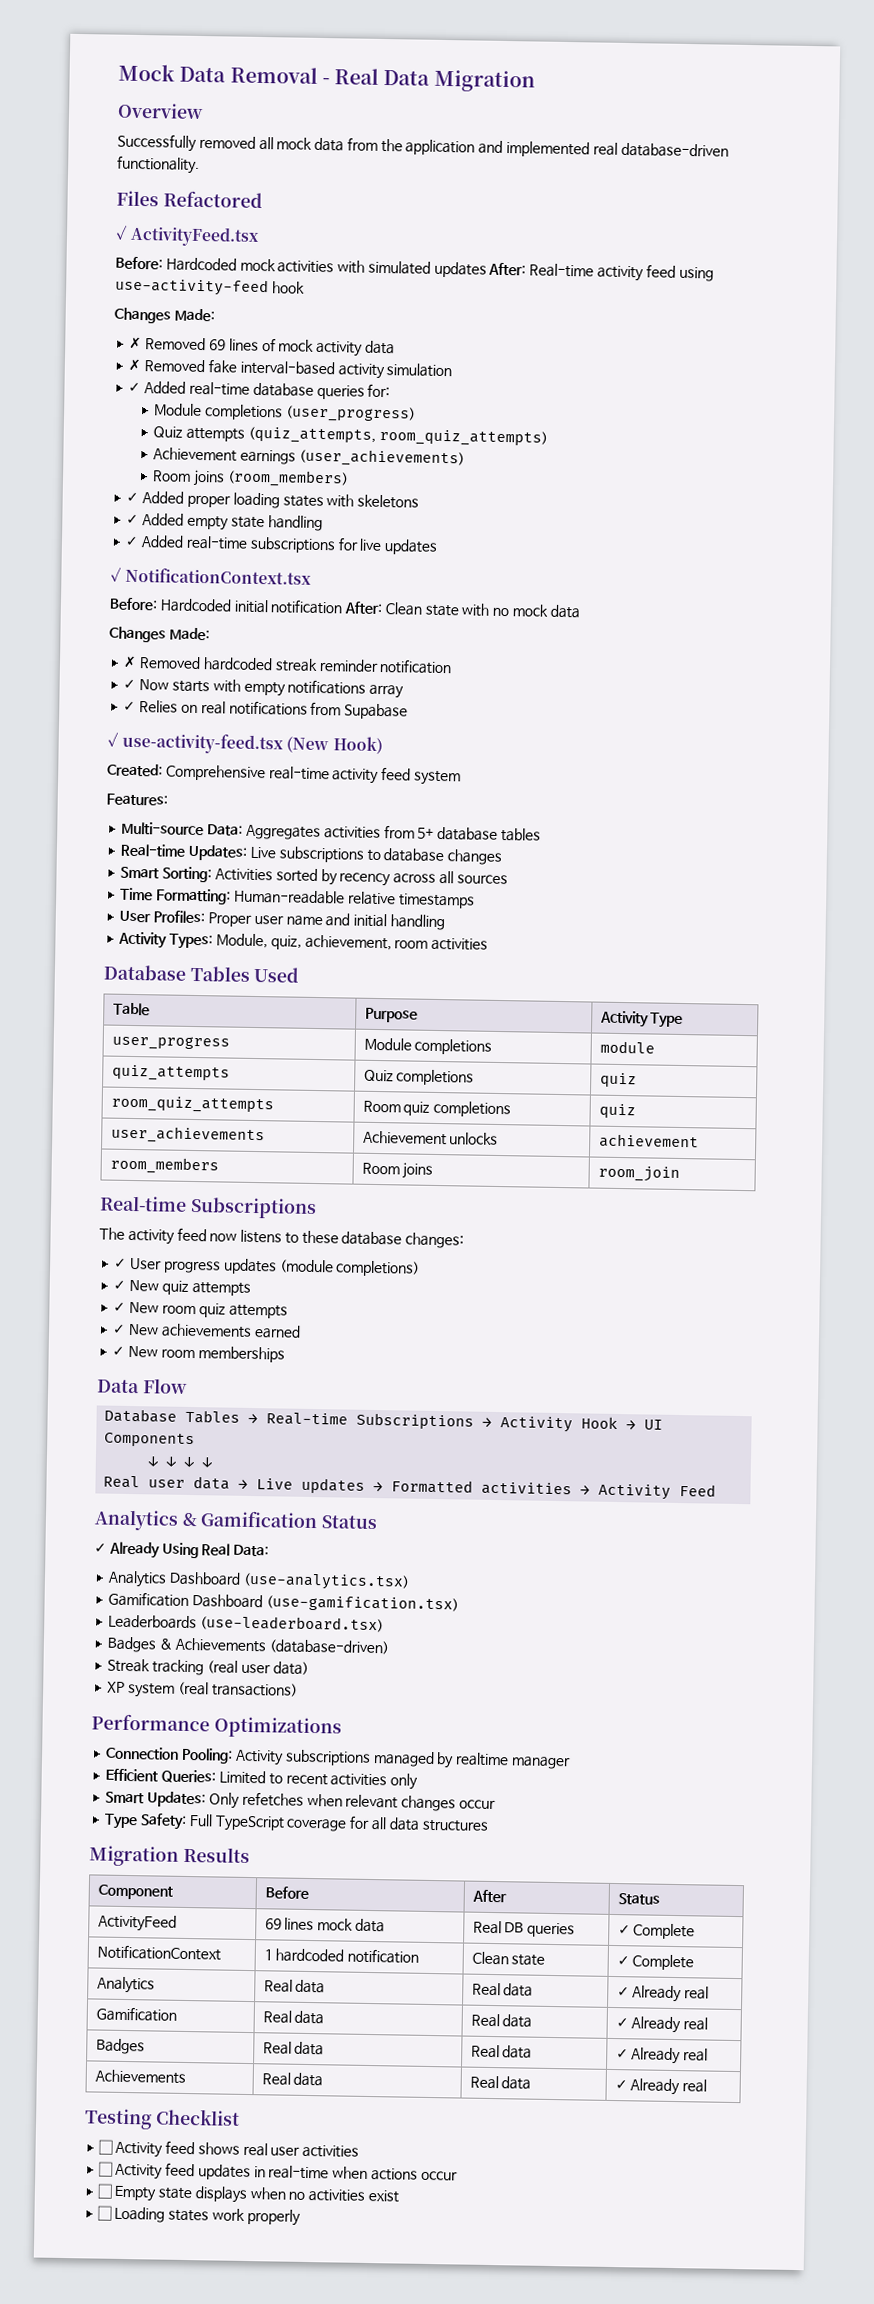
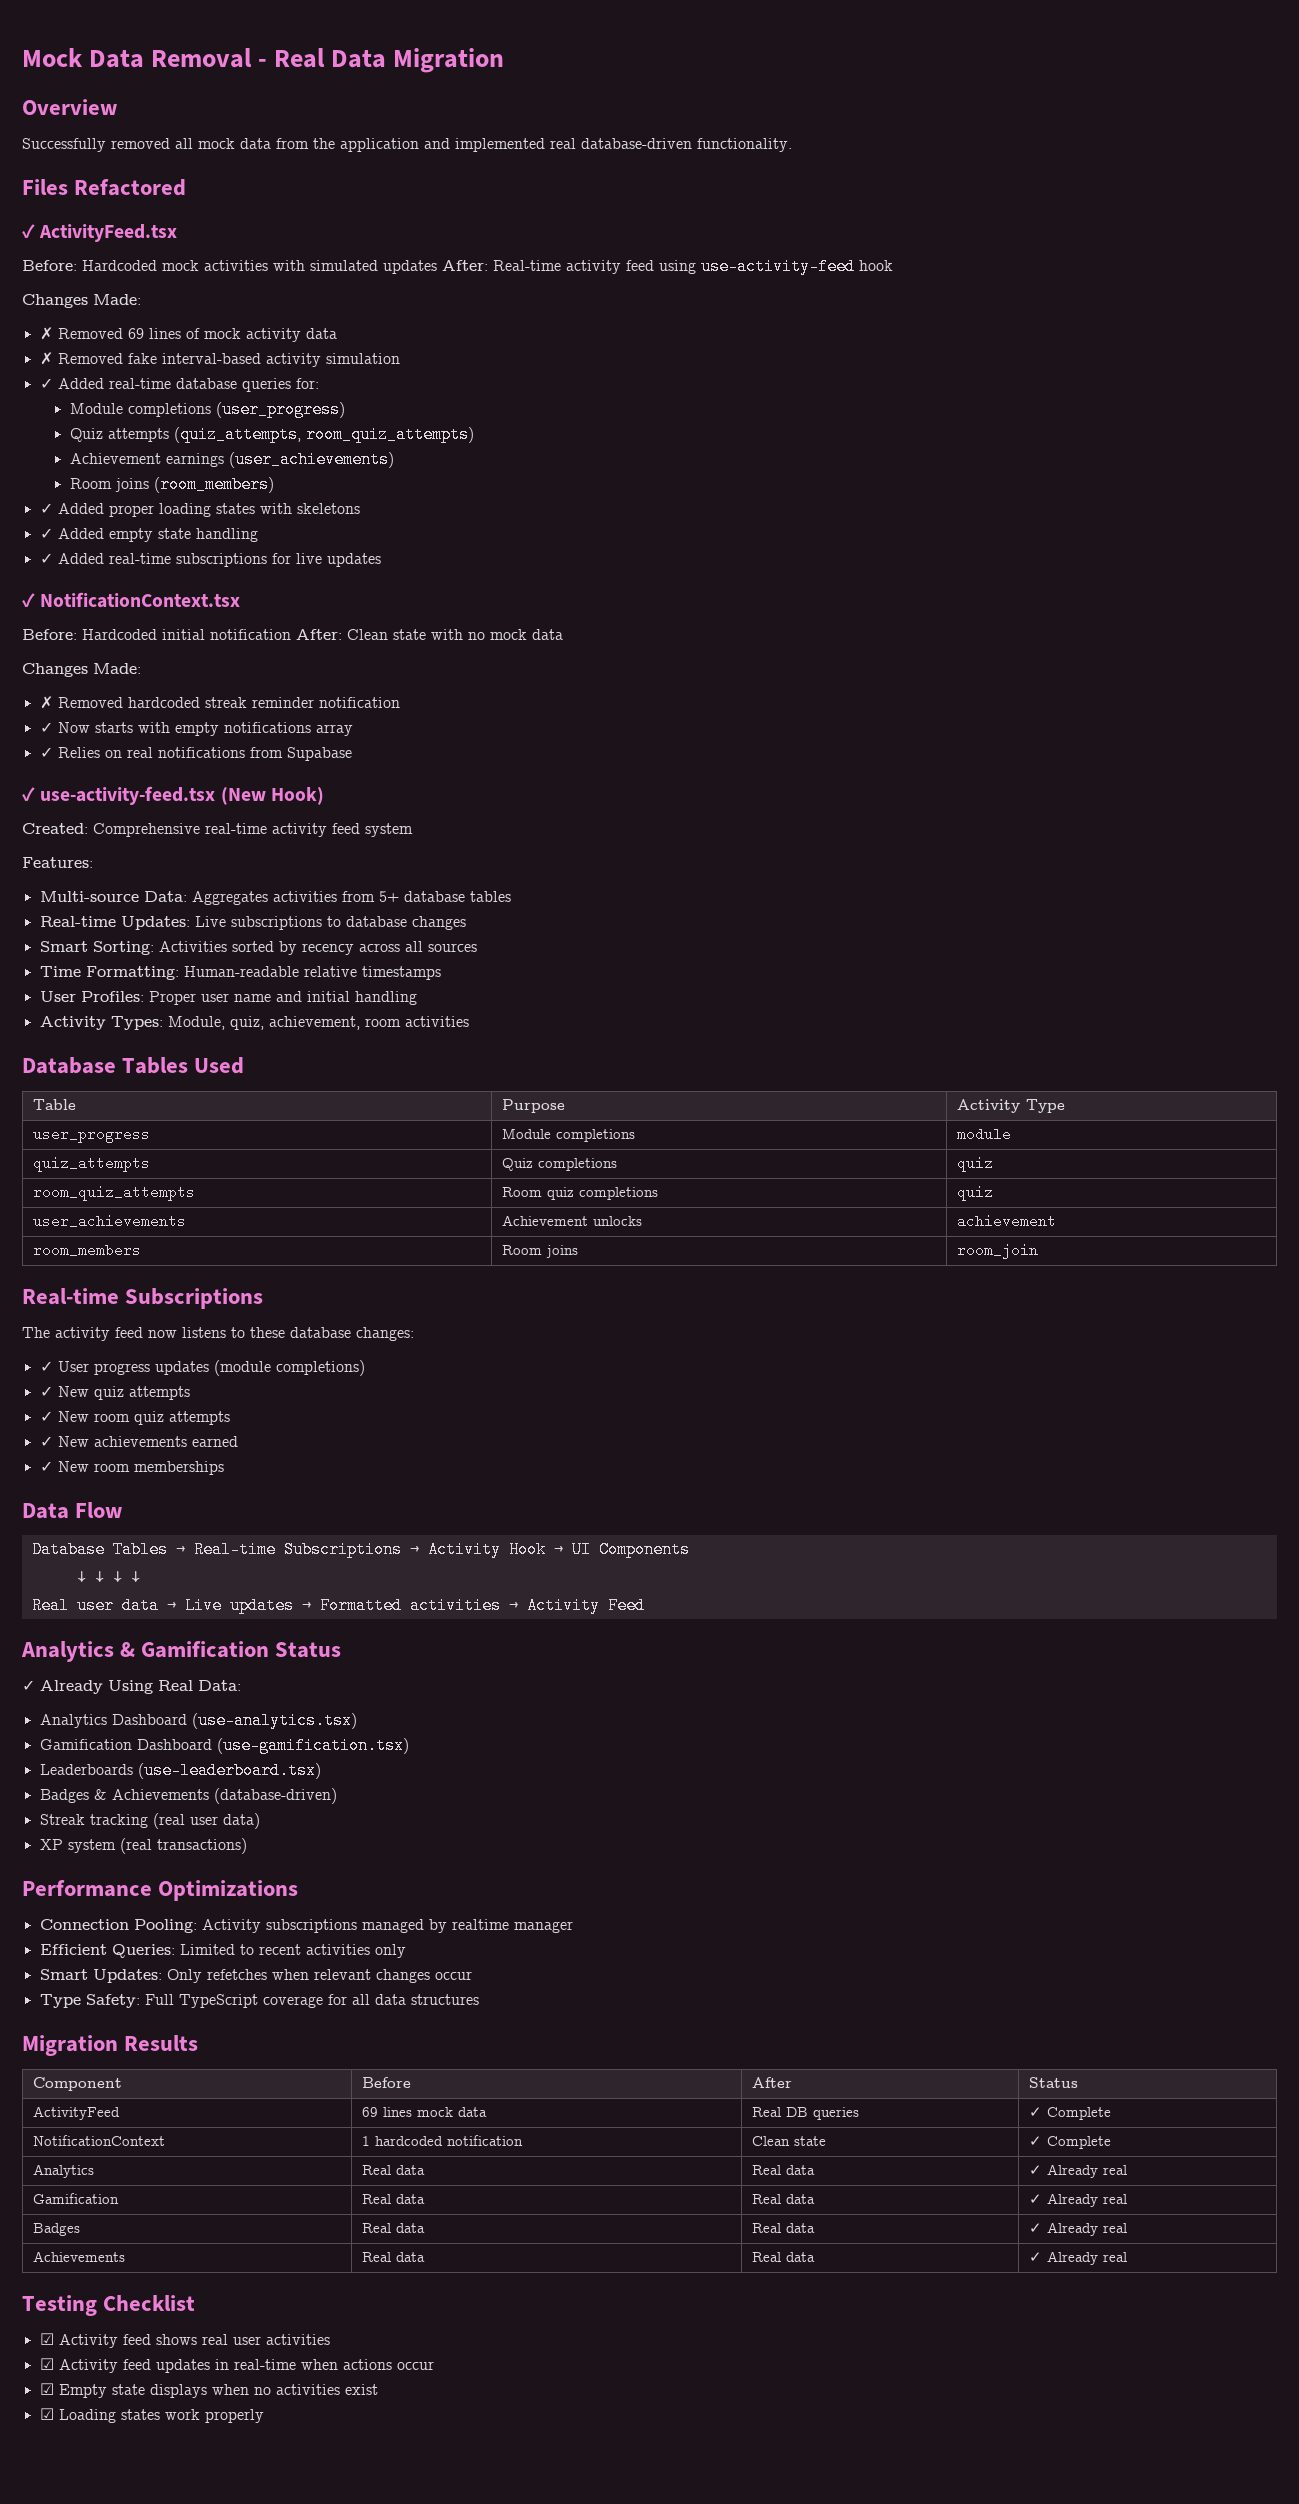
[98,2139,114,2155] ☐ -> [39,2333,54,2345] ☑
[98,2161,114,2177] ☐ -> [39,2358,54,2370] ☑
[97,2183,114,2199] ☐ -> [39,2383,54,2395] ☑
[97,2205,113,2221] ☐ -> [39,2408,54,2420] ☑

